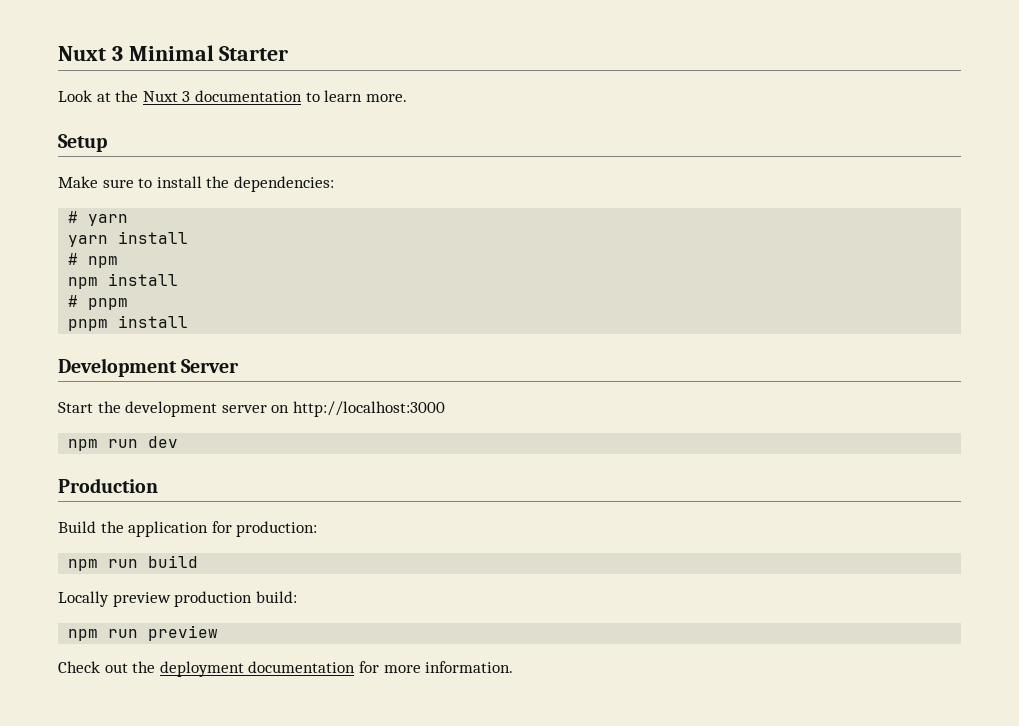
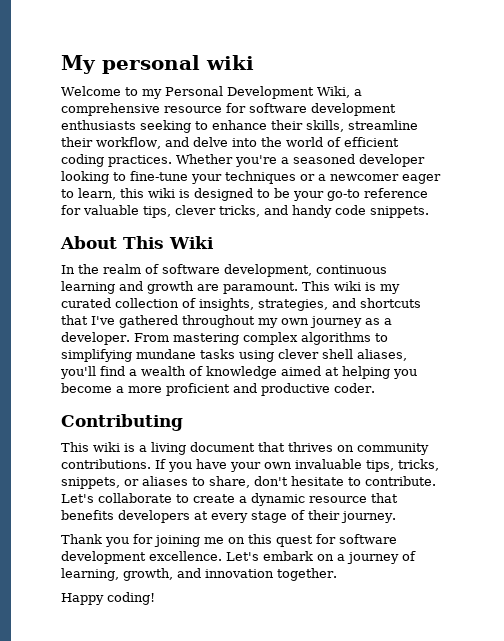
[58,45,289,61] [58,90,407,102] [58,134,107,152] [58,176,334,192] [68,211,129,226] [68,231,189,247] [68,253,119,268] [68,273,179,289] [68,295,129,310] [68,315,189,331] [58,358,240,377] [58,401,445,417] [68,436,179,451] [58,478,158,493] [58,521,318,537] [68,555,199,571] [58,591,297,607] [68,625,219,641] [58,661,514,677] Nuxt 3 Minimal Starter // Look at the Nuxt 3 documentation to learn more. // Setup // Make sure to install the dependencies: // # yarn // yarn install // # npm // npm install // # pnpm // pnpm install // Development Server // Start the development server on http://localhost:3000 // npm run dev // Production // Build the application for production: // npm run build // Locally preview production build: // npm run preview // Check out the deployment documentation for more information. -> [61,55,254,74] [61,86,362,99] [61,103,396,116] [61,120,418,133] [61,137,399,149] [61,154,425,167] [61,171,441,184] [61,188,428,201] [61,205,429,218] [60,236,214,249] [61,264,387,277] [61,281,400,294] [61,298,421,311] [61,315,392,328] [61,332,388,345] [61,349,407,362] [60,366,417,379] [61,383,375,396] [61,414,183,431] [61,442,429,455] [61,459,439,472] [61,476,436,489] [61,493,398,506] [61,510,396,523] [61,534,397,547] [61,551,416,564] [61,568,337,581] [61,592,155,605] My personal wiki // Welcome to my Personal Development Wiki, a comprehensive resource for software development enthusiasts seeking to enhance their skills, streamline their workflow, and delve into the world of efficient coding practices. Whether you're a seasoned developer looking to fine-tune your techniques or a newcomer eager to learn, this wiki is designed to be your go-to reference for valuable tips, clever tricks, and handy code snippets. // About This Wiki // In the realm of software development, continuous learning and growth are paramount. This wiki is my curated collection of insights, strategies, and shortcuts that I've gathered throughout my own journey as a developer. From mastering complex algorithms to simplifying mundane tasks using clever shell aliases, you'll find a wealth of knowledge aimed at helping you become a more proficient and productive coder. // Contributing // This wiki is a living document that thrives on community contributions. If you have your own invaluable tips, tricks, snippets, or aliases to share, don't hesitate to contribute. Let's collaborate to create a dynamic resource that benefits developers at every stage of their journey. // Thank you for joining me on this quest for software development excellence. Let's embark on a journey of learning, growth, and innovation together. // Happy coding!

